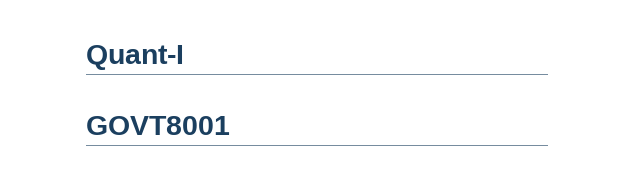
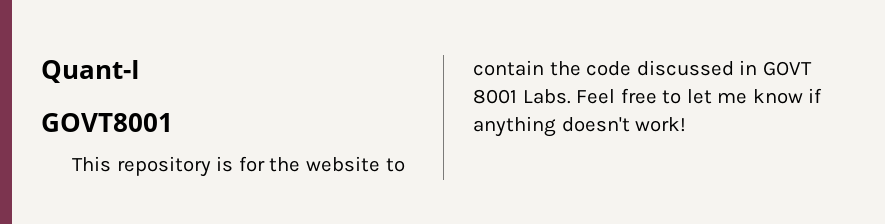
(230, 125) none -> [72,156,405,177] [473,60,812,76] [473,88,823,104] [473,116,687,137] // This repository is for the website to contain the code discussed in GOVT 8001 Labs. Feel free to let me know if anything doesn't work!

